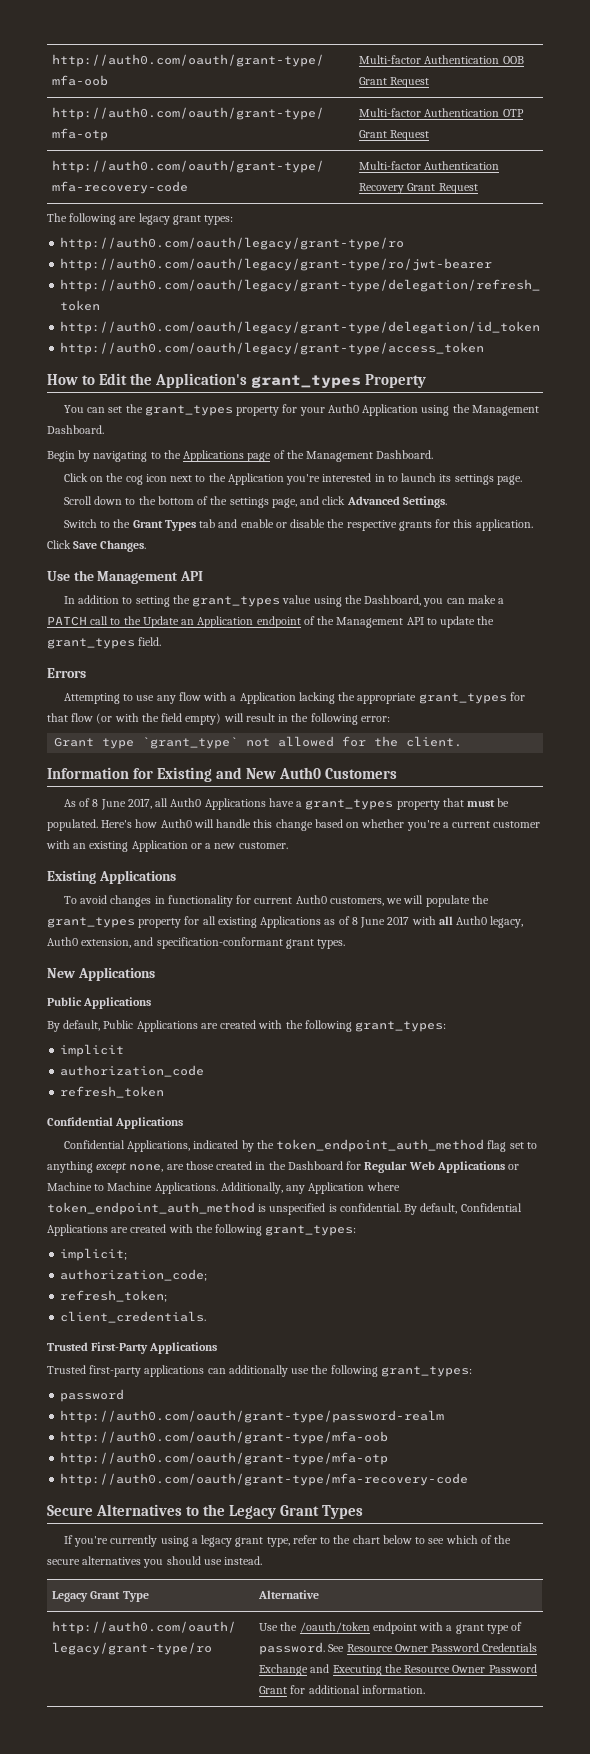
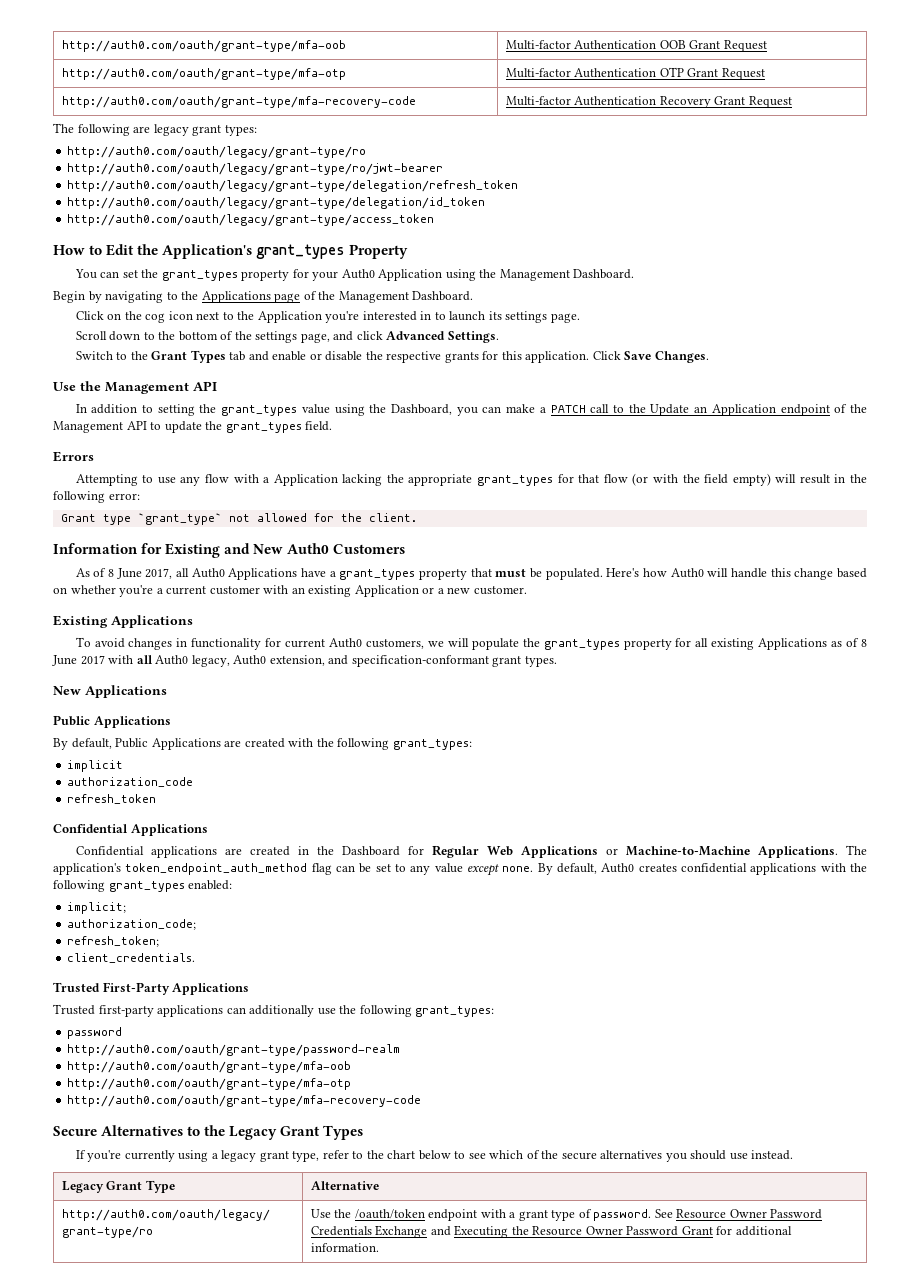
[127,1139,537,1152] [47,1161,214,1173] Applications, indicated by the token_endpoint_auth_method flag set to anything except none, are those -> [150,846,242,858] applications are
[47,1182,400,1194] [47,1202,522,1215] [47,1224,357,1236] Machine to Machine Applications. Additionally, any Application where token_endpoint_auth_method is unspecified is confidential. By default, Confidential Applications are created with the following grant_types: -> [625,845,868,858] [53,863,867,876] [53,880,233,892] Machine-to-Machine Applications. The application's token_endpoint_auth_method flag can be set to any value except none. By default, Auth0 creates confidential applications with the following grant_types enabled:

